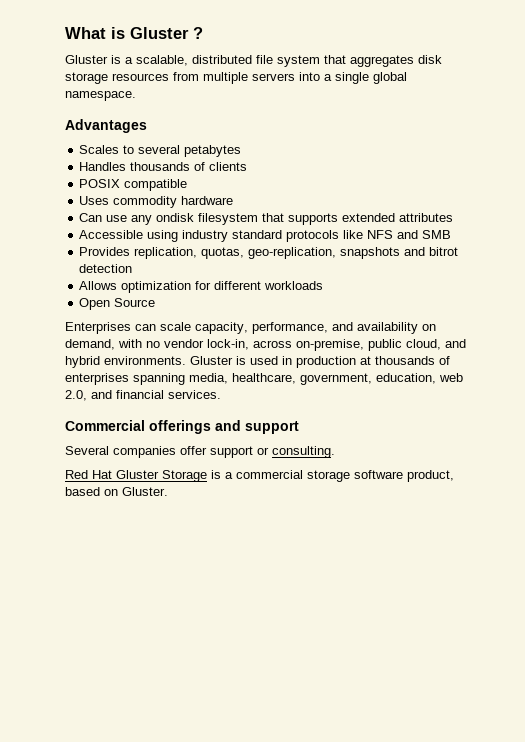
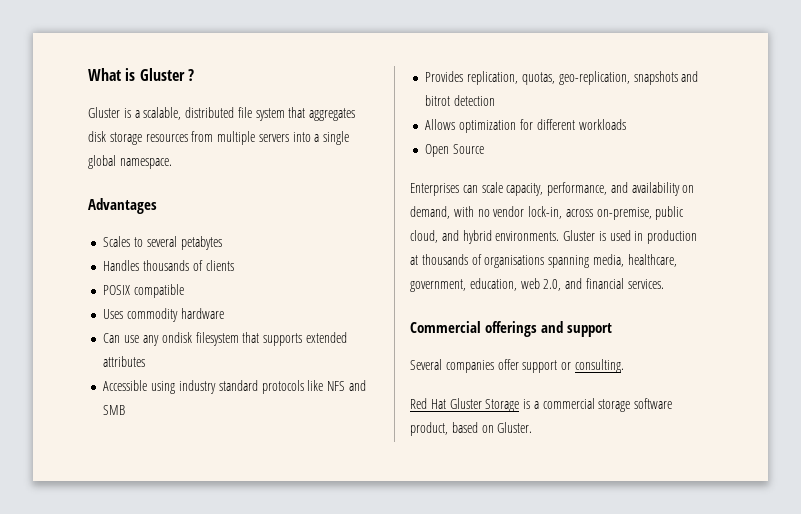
[65,373,129,385] enterprises -> [484,255,545,268] organisations

